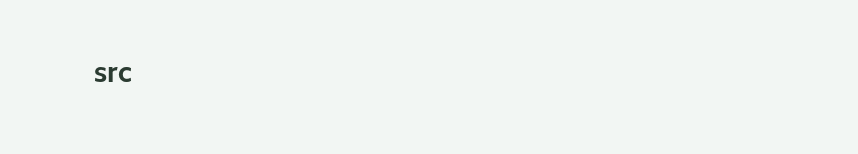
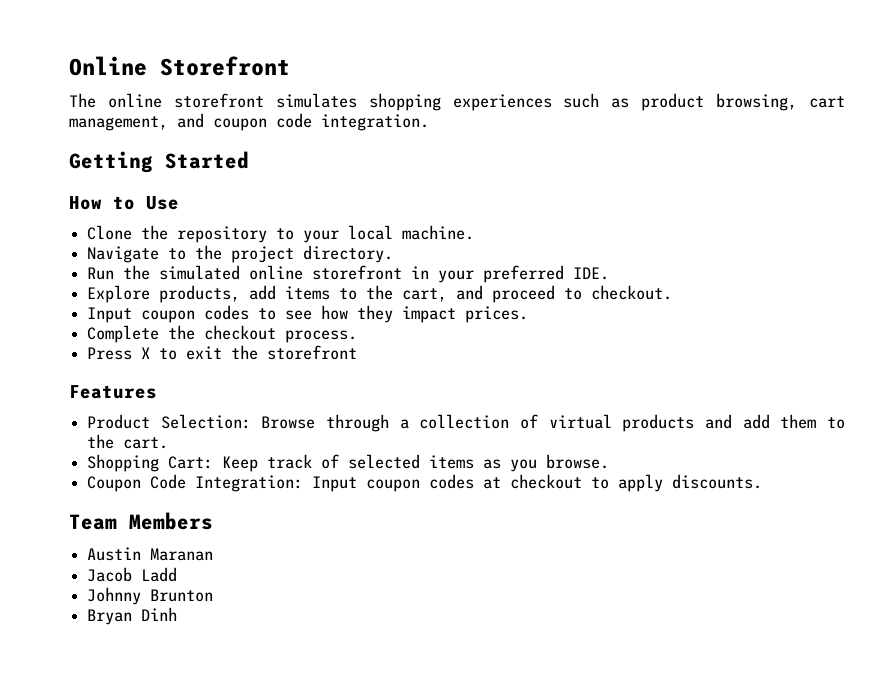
[94,67,132,82] src -> [69,56,290,76] [69,93,845,111] [69,113,429,131] [69,151,249,173] [69,196,179,210] [87,225,475,243] [87,245,394,263] [87,265,610,283] [87,285,673,303] [87,305,529,323] [87,325,358,343] [87,345,358,360] [69,385,157,399] [87,414,846,432] [87,434,169,449] [87,454,610,472] [87,474,763,492] [69,512,213,530] [87,547,214,561] [87,567,178,582] [87,587,214,605] [87,607,178,625] Online Storefront // The online storefront simulates shopping experiences such as product browsing, cart management, and coupon code integration. // Getting Started // How to Use // Clone the repository to your local machine. // Navigate to the project directory. // Run the simulated online storefront in your preferred IDE. // Explore products, add items to the cart, and proceed to checkout. // Input coupon codes to see how they impact prices. // Complete the checkout process. // Press X to exit the storefront // Features // Product Selection: Browse through a collection of virtual products and add them to the cart. // Shopping Cart: Keep track of selected items as you browse. // Coupon Code Integration: Input coupon codes at checkout to apply discounts. // Team Members // Austin Maranan // Jacob Ladd // Johnny Brunton // Bryan Dinh

